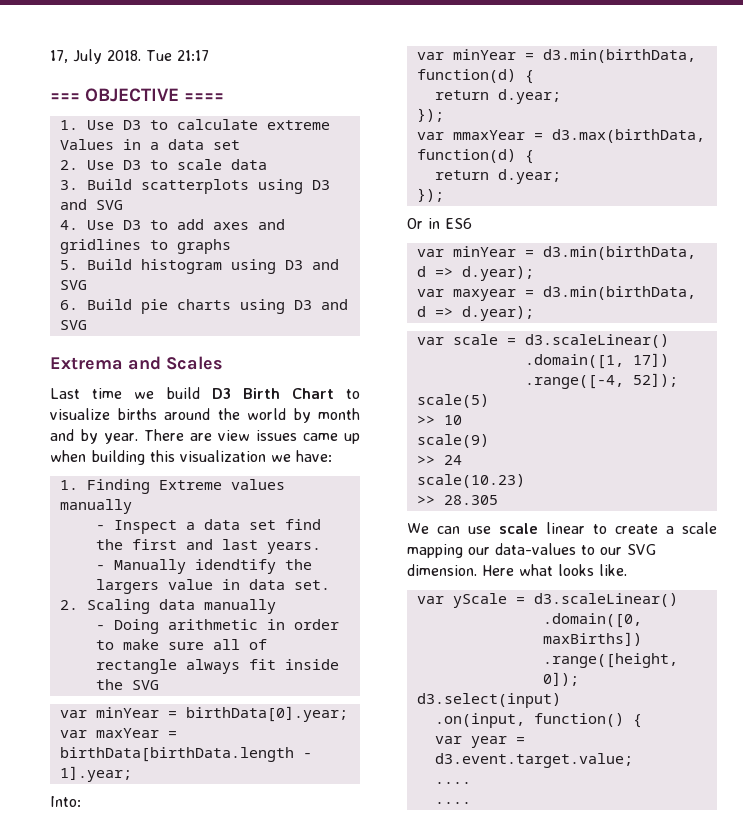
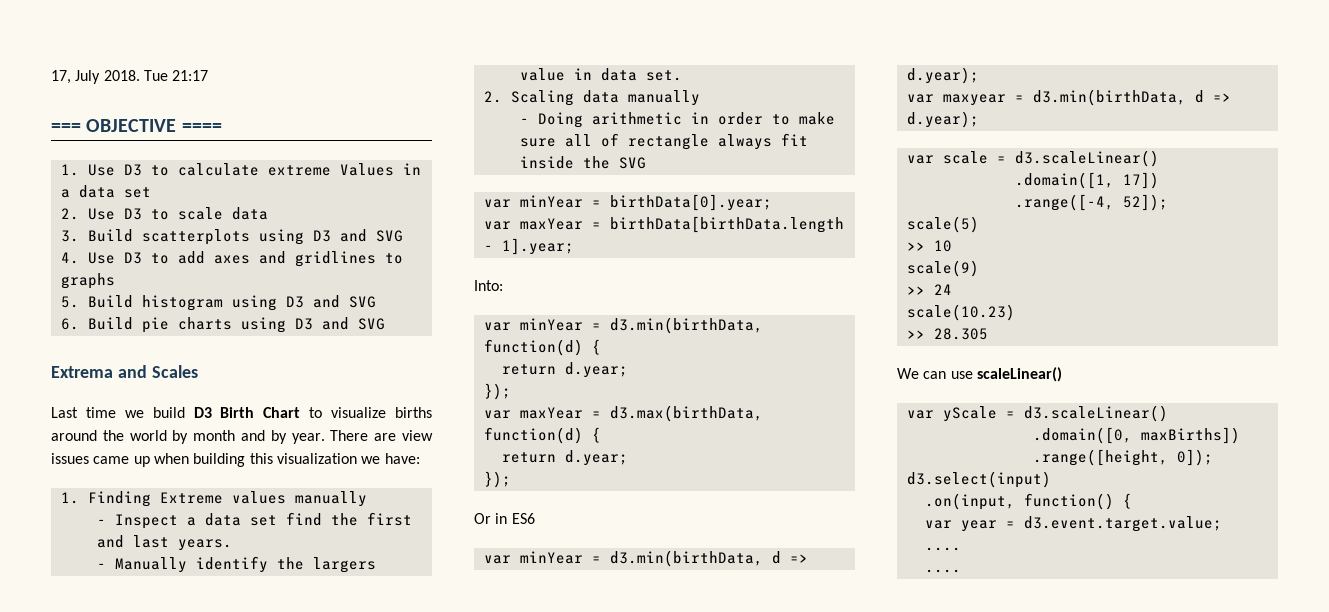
[194,559,276,574] idendtify -> [195,556,268,573] identify
[452,130,525,140] mmaxYear -> [519,407,583,419] maxYear
[499,522,717,534] [407,543,656,558] [407,564,627,576] scale linear to create a scale mapping our data-values to our SVG dimension. Here what looks like. -> [976,367,1062,382] scaleLinear()

